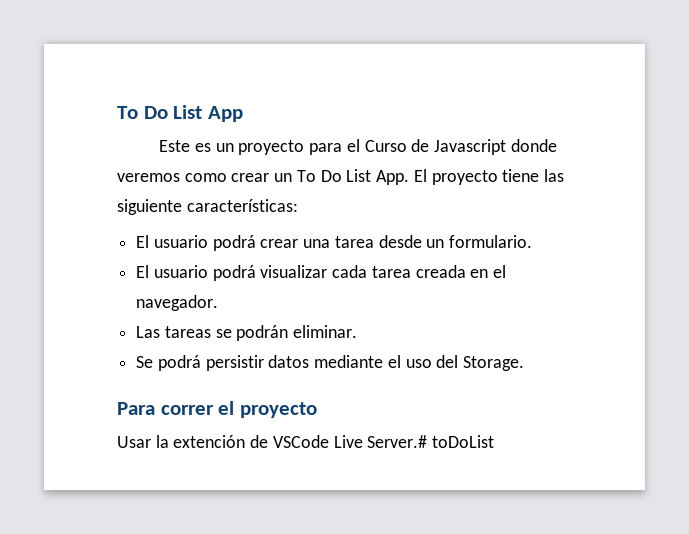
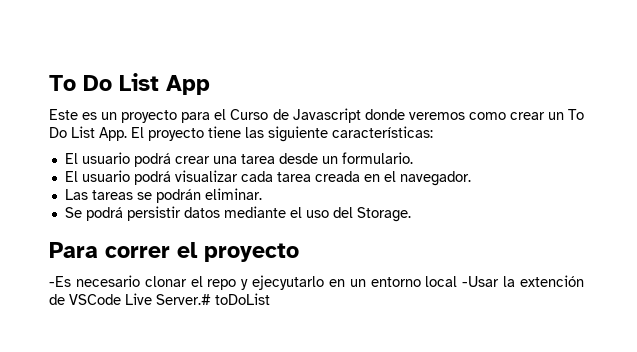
[117,436,151,448] Usar -> [49,275,500,290] -Es necesario clonar el repo y ejecyutarlo en un entorno local -Usar

